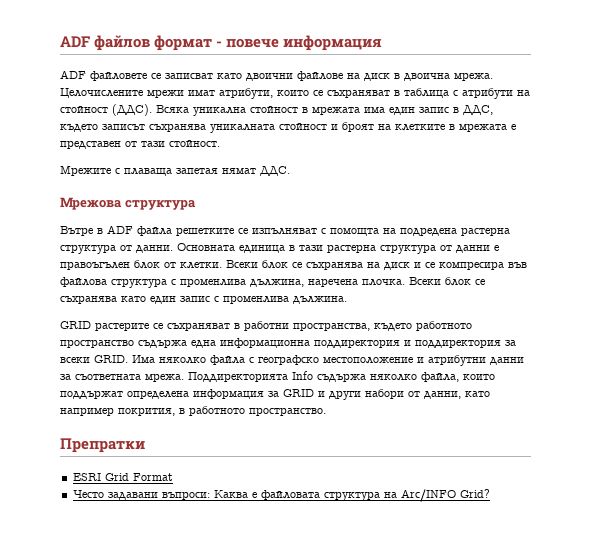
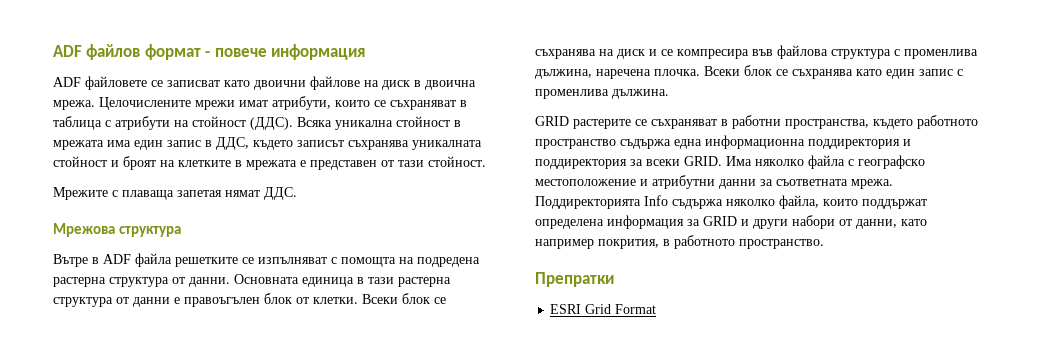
[72,489,490,502] // Често задавани въпроси: Каква е файловата структура на Arc/INFO Grid? -> (657, 309) none

